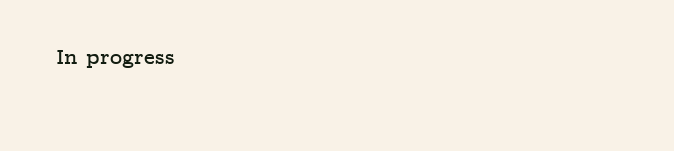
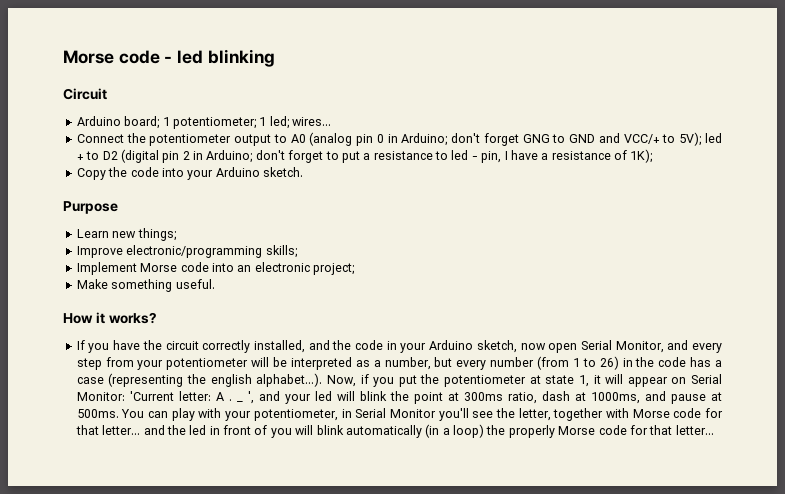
[56,50,175,68] In progress -> [63,49,275,67] [63,88,107,100] [76,116,331,129] [76,132,722,146] [76,149,653,163] [76,167,303,180] [63,201,118,214] [76,228,176,241] [76,245,297,258] [76,262,354,275] [76,279,215,292] [63,312,157,324] [76,340,723,353] [76,356,722,370] [76,373,722,387] [76,391,232,401] [236,391,722,404] [76,408,723,421] [75,424,714,438] Morse code - led blinking // Circuit // Arduino board; 1 potentiometer; 1 led; wires... // Connect the potentiometer output to A0 (analog pin 0 in Arduino; don't forget GNG to GND and VCC/+ to 5V); led + to D2 (digital pin 2 in Arduino; don't forget to put a resistance to led - pin, I have a resistance of 1K); // Copy the code into your Arduino sketch. // Purpose // Learn new things; // Improve electronic/programming skills; // Implement Morse code into an electronic project; // Make something useful. // How it works? // If you have the circuit correctly installed, and the code in your Arduino sketch, now open Serial Monitor, and every step from your potentiometer will be interpreted as a number, but every number (from 1 to 26) in the code has a case (representing the english alphabet...). Now, if you put the potentiometer at state 1, it will appear on Serial Monitor: 'Current letter: A . _ ', and your led will blink the point at 300ms ratio, dash at 1000ms, and pause at 500ms. You can play with your potentiometer, in Serial Monitor you'll see the letter, together with Morse code for that letter... and the led in front of you will blink automatically (in a loop) the properly Morse code for that letter...

